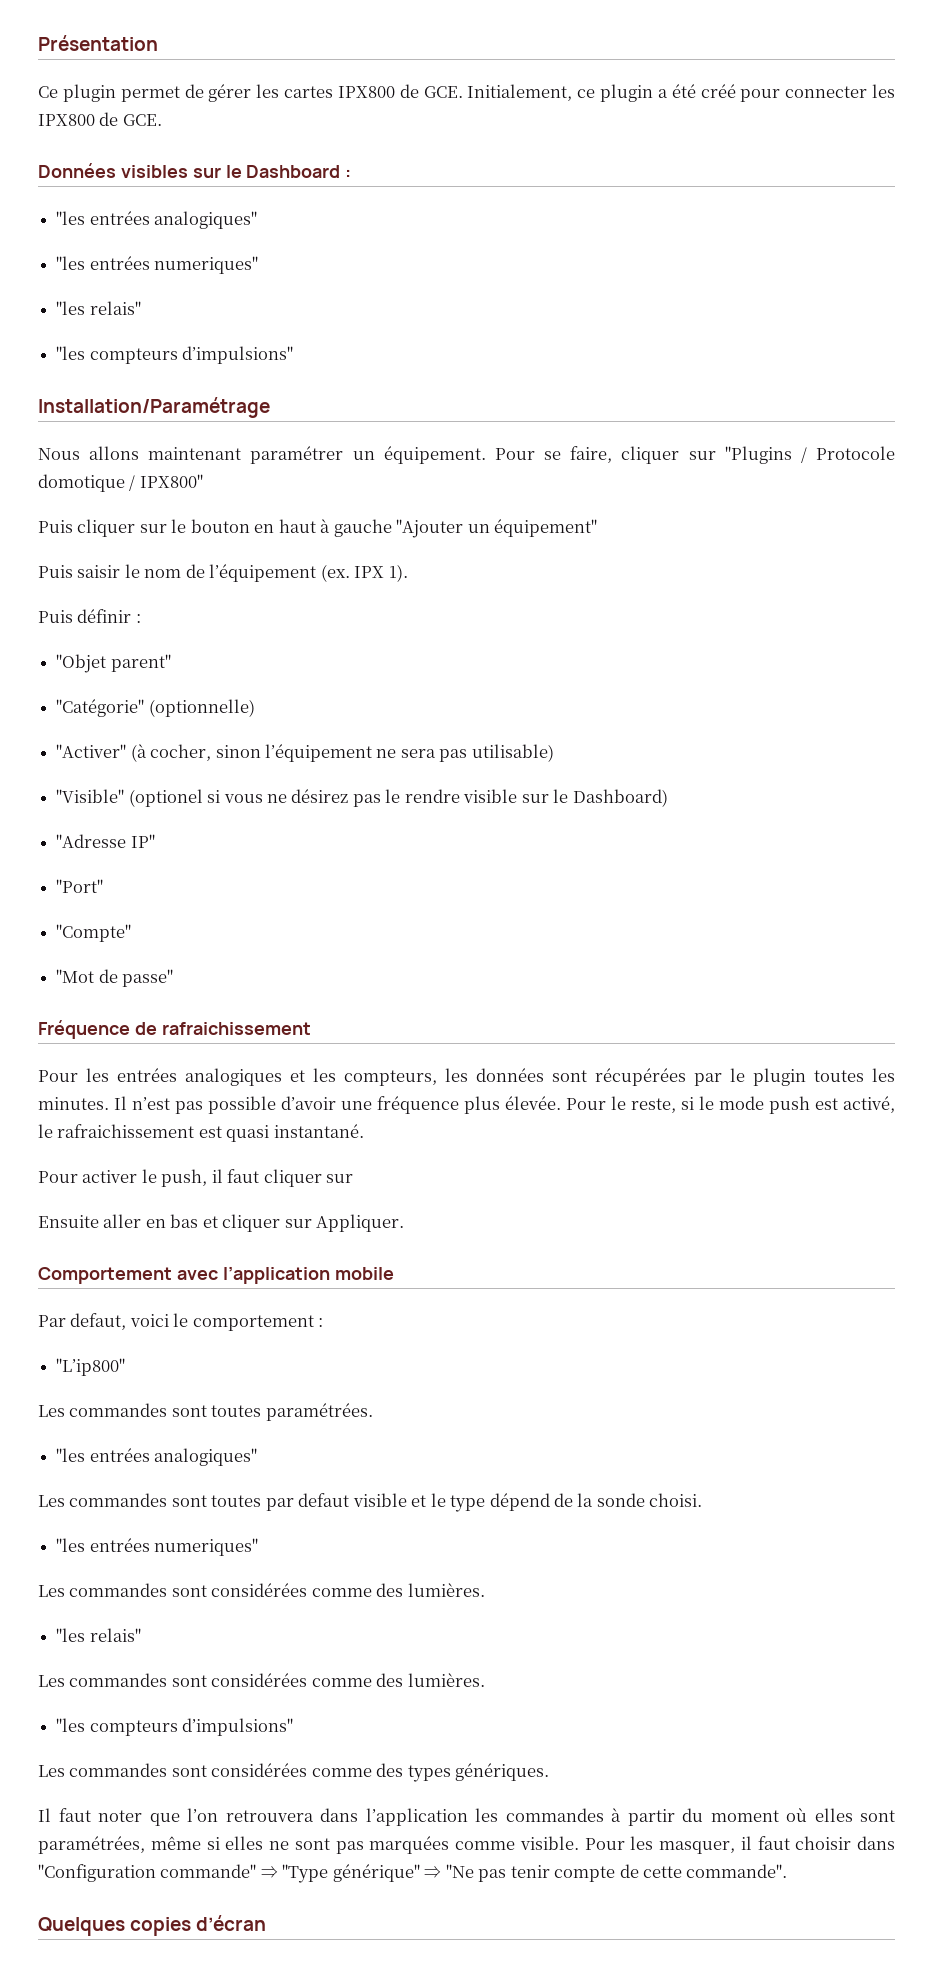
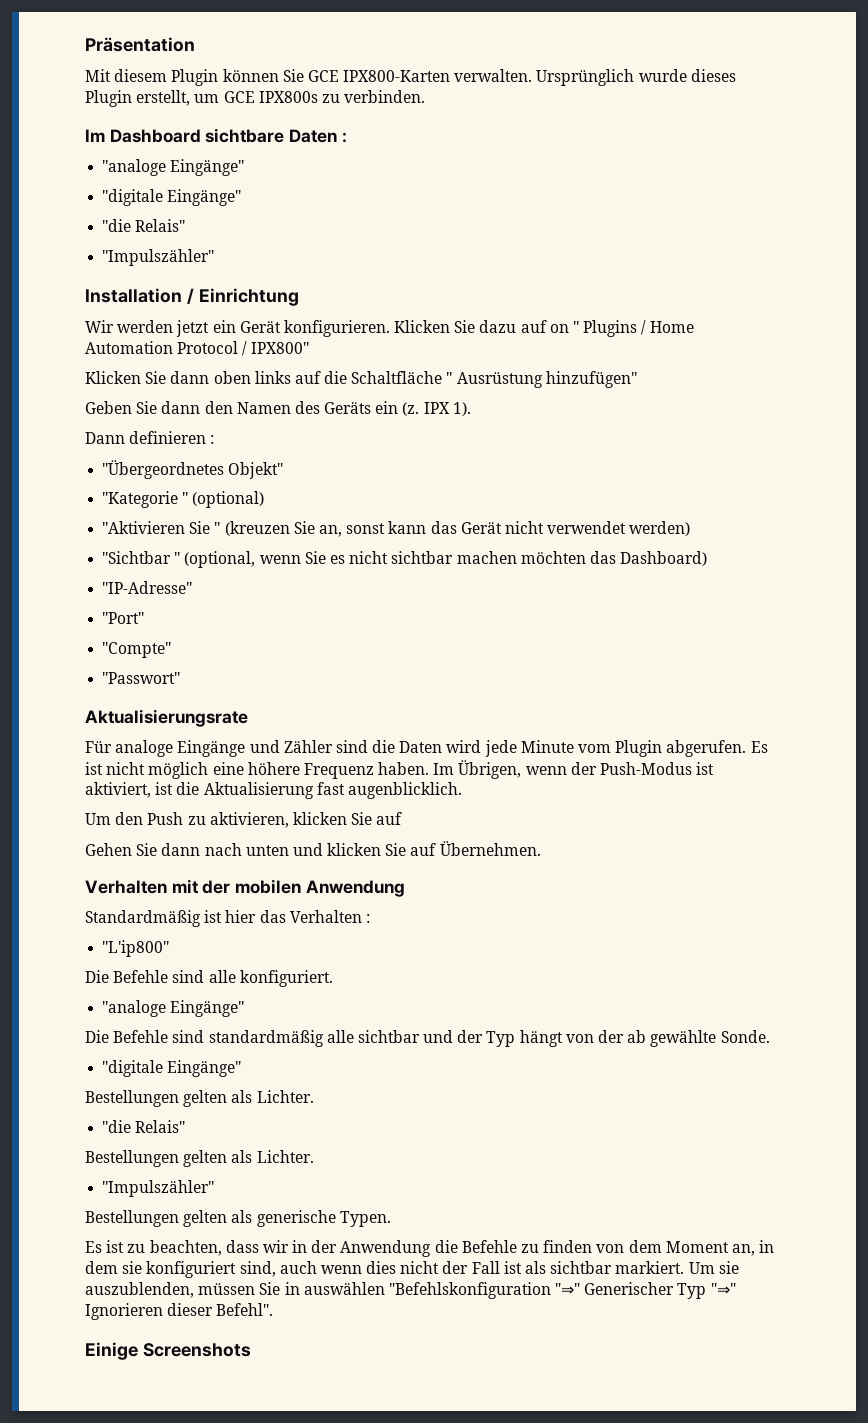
[38,35,158,51] [38,84,896,102] [38,112,162,126] [38,163,352,178] [56,211,258,229] [56,256,259,274] [56,301,141,315] [56,346,294,364] [38,397,270,418] [38,446,896,464] [38,474,203,492] [38,519,598,538] [38,564,350,582] Présentation // Ce plugin permet de gérer les cartes IPX800 de GCE. Initialement, ce plugin a été créé pour connecter les IPX800 de GCE. // Données visibles sur le Dashboard : // ''les entrées analogiques'' // ''les entrées numeriques'' // ''les relais'' // ''les compteurs d’impulsions'' // Installation/Paramétrage // Nous allons maintenant paramétrer un équipement. Pour se faire, cliquer sur ''Plugins / Protocole domotique / IPX800'' // Puis cliquer sur le bouton en haut à gauche ''Ajouter un équipement'' // Puis saisir le nom de l’équipement (ex. -> [85,37,195,52] [85,69,736,86] [85,90,426,107] [85,128,347,143] [102,159,245,176] [102,189,242,206] [102,219,186,232] [102,249,215,266] [85,288,299,306] [85,320,694,337] [85,341,309,356] [85,371,637,388] [85,401,420,416] Präsentation // Mit diesem Plugin können Sie GCE IPX800-Karten verwalten. Ursprünglich wurde dieses Plugin erstellt, um GCE IPX800s zu verbinden. // Im Dashboard sichtbare Daten : // ''analoge Eingänge'' // ''digitale Eingänge'' // ''die Relais'' // ''Impulszähler'' // Installation / Einrichtung // Wir werden jetzt ein Gerät konfigurieren. Klicken Sie dazu auf on '' Plugins / Home Automation Protocol / IPX800'' // Klicken Sie dann oben links auf die Schaltfläche '' Ausrüstung hinzufügen'' // Geben Sie dann den Namen des Geräts ein (z.
[38,609,141,623] [56,654,171,673] [56,699,255,717] [56,744,554,762] [56,789,569,807] Puis définir : // ''Objet parent'' // ''Catégorie'' (optionnelle) // ''Activer'' (à cocher, sinon l’équipement ne sera pas utilisable) // ''Visible'' (optionel si vous ne désirez pas le rendre visible sur le -> [85,431,215,444] [102,460,284,479] [102,491,265,508] [102,521,691,537] [102,551,616,568] Dann definieren : // ''Übergeordnetes Objekt'' // ''Kategorie '' (optional) // ''Aktivieren Sie '' (kreuzen Sie an, sonst kann das Gerät nicht verwendet werden) // ''Sichtbar '' (optional, wenn Sie es nicht sichtbar machen möchten das
[56,834,155,848] ''Adresse IP'' -> [102,581,193,594] ''IP-Adresse''
[56,969,174,987] [38,1020,311,1039] [38,1068,895,1086] [38,1096,895,1114] [38,1124,364,1142] [38,1169,354,1187] [38,1214,405,1232] [38,1266,394,1284] [38,1313,324,1331] [56,1358,126,1376] [38,1403,373,1421] [56,1448,258,1466] [38,1493,703,1512] [56,1538,259,1556] [38,1583,485,1597] [56,1628,141,1642] [38,1673,485,1687] [56,1718,294,1736] [38,1763,550,1782] [38,1808,895,1826] [38,1836,895,1854] [38,1864,788,1883] [38,1915,267,1936] ''Mot de passe'' // Fréquence de rafraichissement // Pour les entrées analogiques et les compteurs, les données sont récupérées par le plugin toutes les minutes. Il n’est pas possible d’avoir une fréquence plus élevée. Pour le reste, si le mode push est activé, le rafraichissement est quasi instantané. // Pour activer le push, il faut cliquer sur // Ensuite aller en bas et cliquer sur Appliquer. // Comportement avec l’application mobile // Par defaut, voici le comportement : // ''L’ip800'' // Les commandes sont toutes paramétrées. // ''les entrées analogiques'' // Les commandes sont toutes par defaut visible et le type dépend de la sonde choisi. // ''les entrées numeriques'' // Les commandes sont considérées comme des lumières. // ''les relais'' // Les commandes sont considérées comme des lumières. // ''les compteurs d’impulsions'' // Les commandes sont considérées comme des types génériques. // Il faut noter que l’on retrouvera dans l’application les commandes à partir du moment où elles sont paramétrées, même si elles ne sont pas marquées comme visible. Pour les masquer, il faut choisir dans "Configuration commande" ⇒ "Type générique" ⇒ "Ne pas tenir compte de cette commande". // Quelques copies d’écran -> [102,672,181,684] [85,709,248,727] [85,740,768,757] [85,760,715,779] [85,782,462,799] [85,812,403,828] [85,841,541,856] [85,879,405,897] [85,910,370,927] [102,940,170,957] [85,970,333,987] [102,1000,245,1017] [85,1030,770,1047] [102,1060,242,1077] [85,1090,314,1107] [102,1120,186,1133] [85,1150,314,1167] [102,1180,215,1197] [85,1210,391,1227] [85,1240,775,1257] [85,1261,739,1278] [85,1282,736,1299] [85,1303,274,1320] [85,1342,251,1360] ''Passwort'' // Aktualisierungsrate // Für analoge Eingänge und Zähler sind die Daten wird jede Minute vom Plugin abgerufen. Es ist nicht möglich eine höhere Frequenz haben. Im Übrigen, wenn der Push-Modus ist aktiviert, ist die Aktualisierung fast augenblicklich. // Um den Push zu aktivieren, klicken Sie auf // Gehen Sie dann nach unten und klicken Sie auf Übernehmen. // Verhalten mit der mobilen Anwendung // Standardmäßig ist hier das Verhalten : // ''L'ip800'' // Die Befehle sind alle konfiguriert. // ''analoge Eingänge'' // Die Befehle sind standardmäßig alle sichtbar und der Typ hängt von der ab gewählte Sonde. // ''digitale Eingänge'' // Bestellungen gelten als Lichter. // ''die Relais'' // Bestellungen gelten als Lichter. // ''Impulszähler'' // Bestellungen gelten als generische Typen. // Es ist zu beachten, dass wir in der Anwendung die Befehle zu finden von dem Moment an, in dem sie konfiguriert sind, auch wenn dies nicht der Fall ist als sichtbar markiert. Um sie auszublenden, müssen Sie in auswählen "Befehlskonfiguration "⇒" Generischer Typ "⇒" Ignorieren dieser Befehl". // Einige Screenshots

